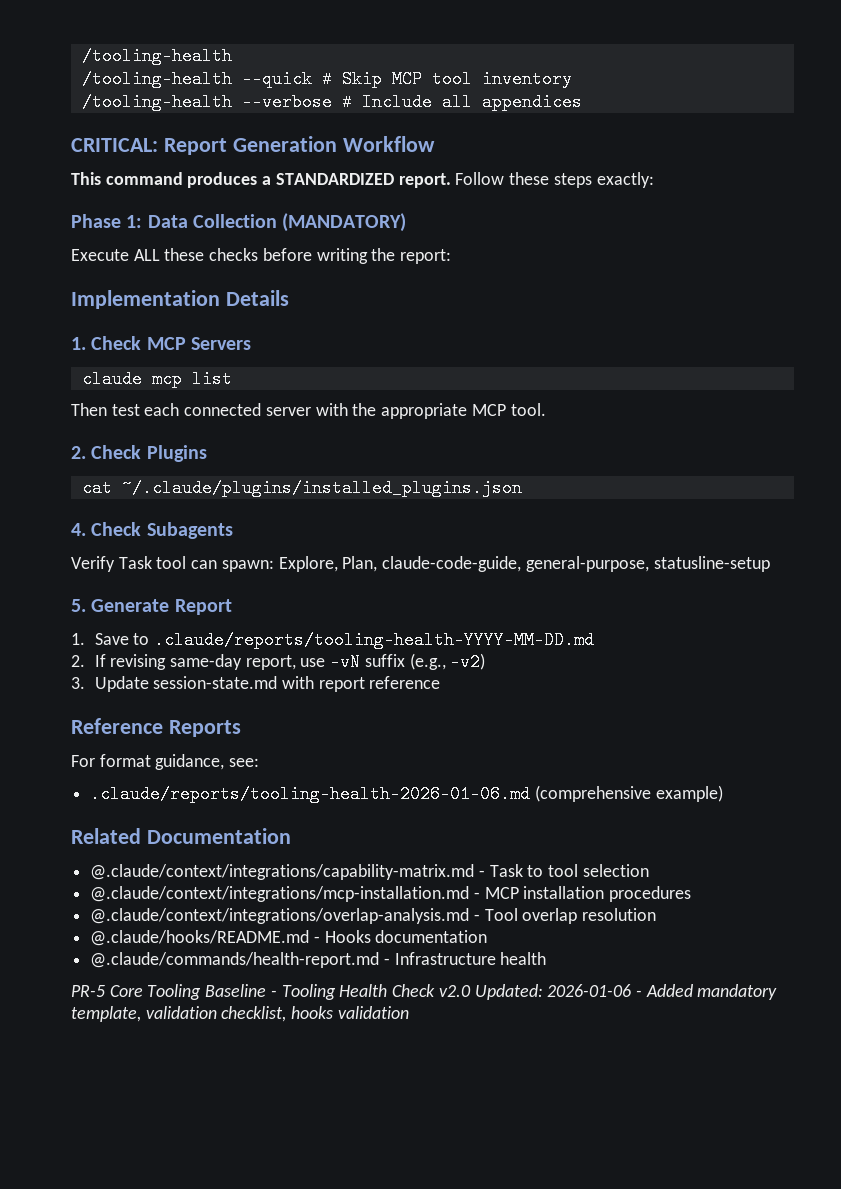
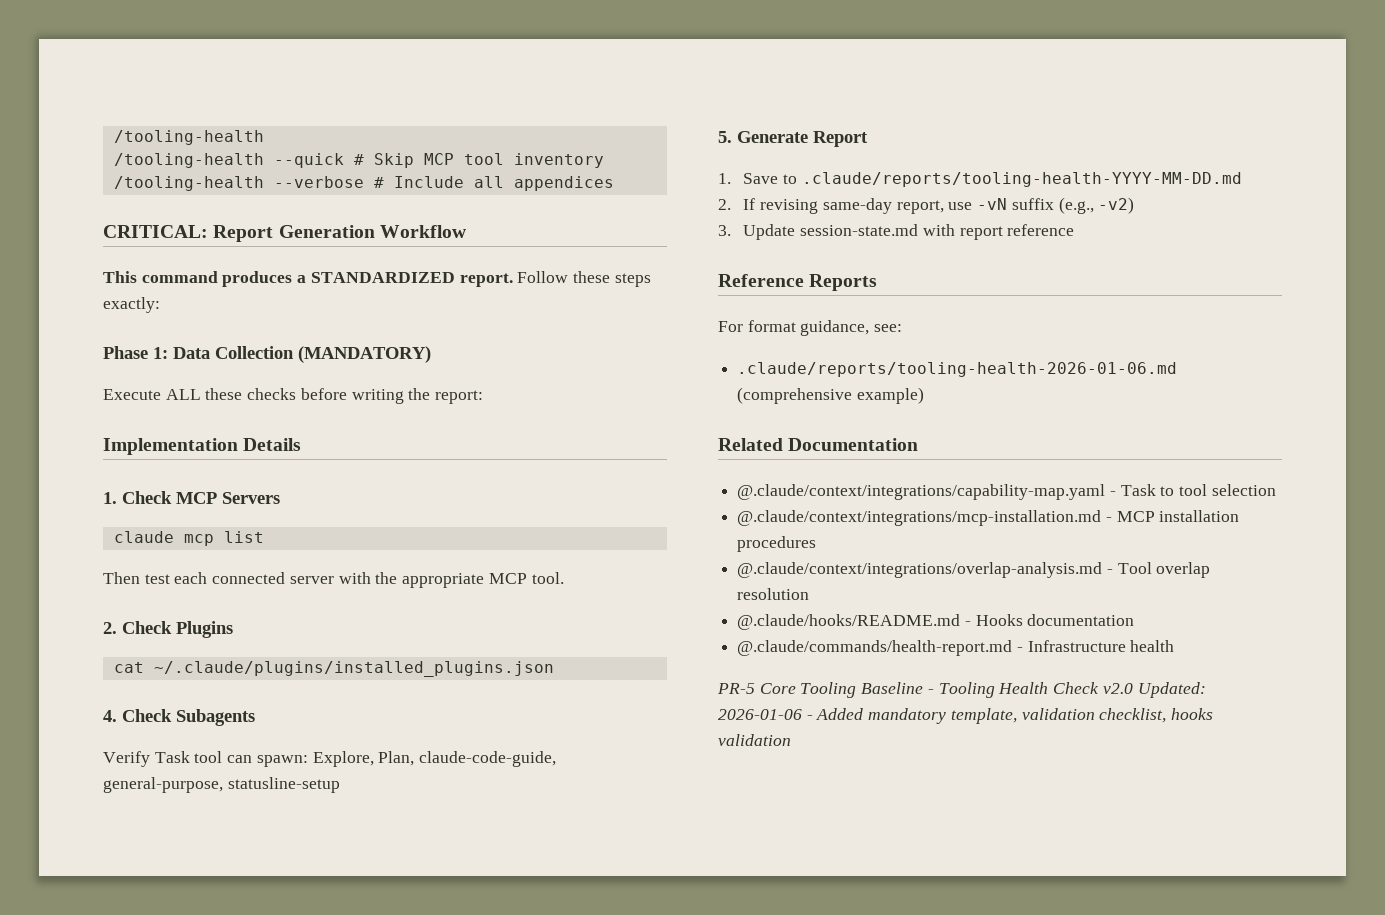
[90,864,475,880] @.claude/context/integrations/capability-matrix.md -> [737,484,1106,500] @.claude/context/integrations/capability-map.yaml

